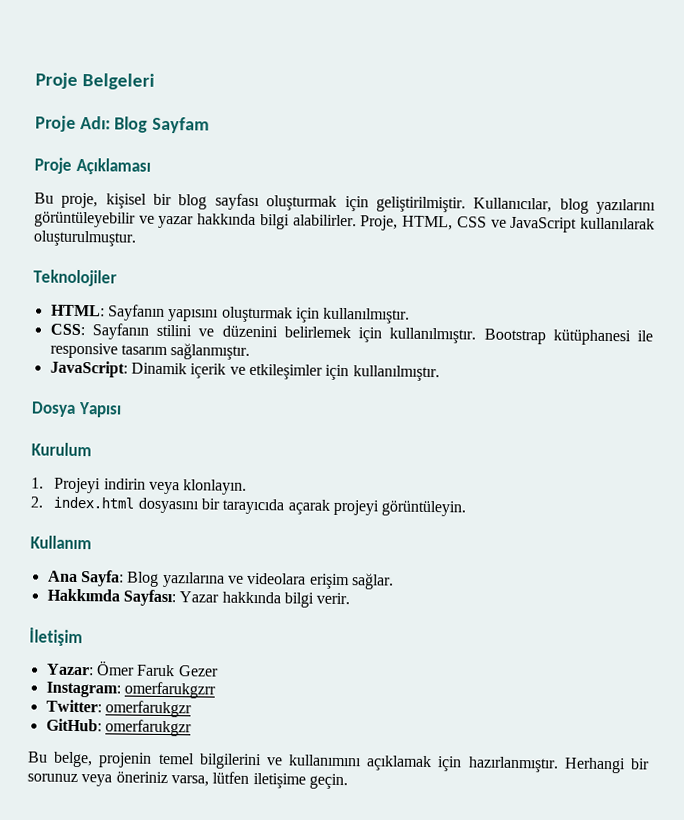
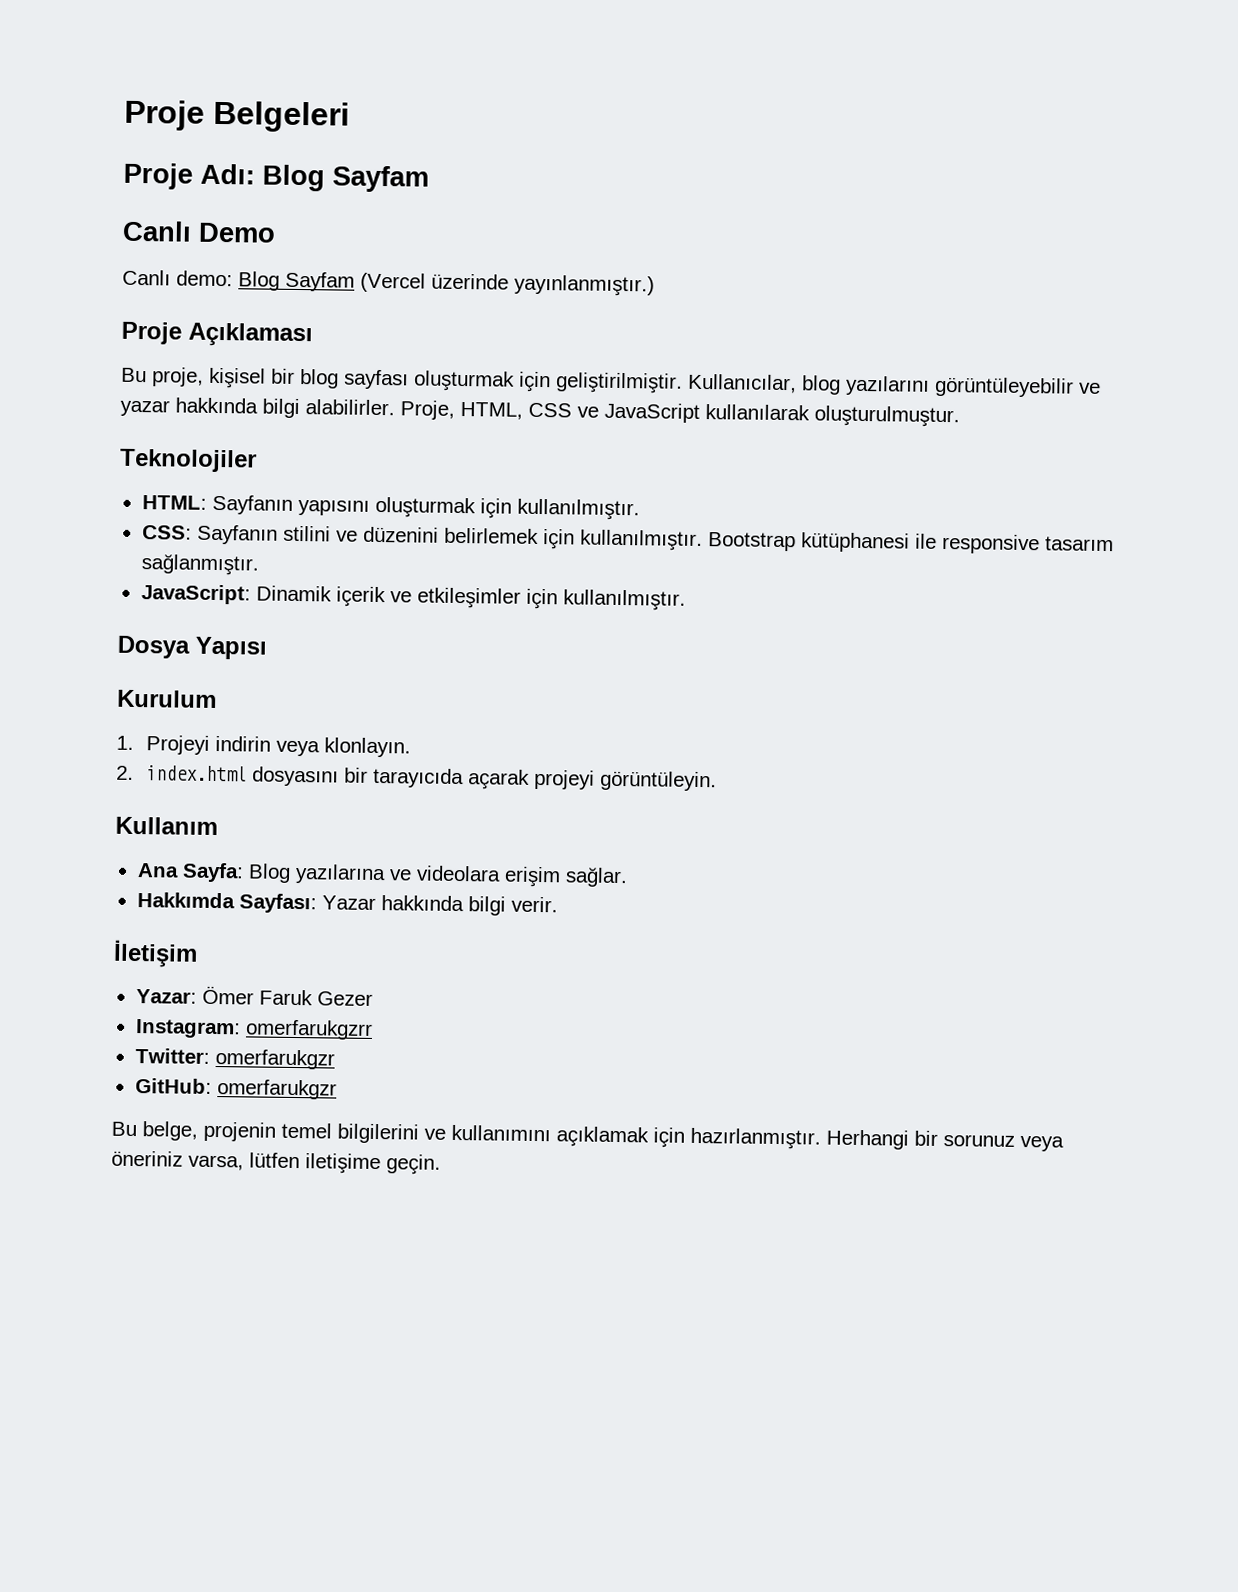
(211, 125) none -> [122,220,276,243] [122,269,655,297] // Canlı Demo // Canlı demo: Blog Sayfam (Vercel üzerinde yayınlanmıştır.)

